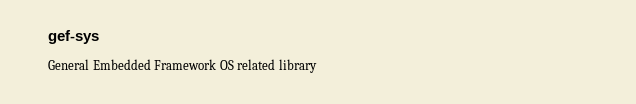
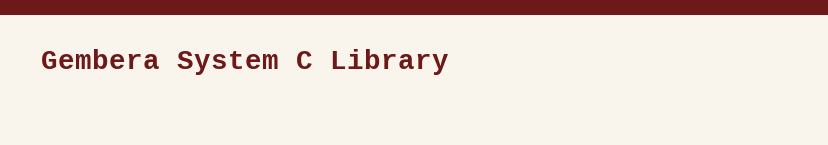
[48,30,99,44] [48,59,317,73] gef-sys // General Embedded Framework OS related library -> [41,49,449,75] Gembera System C Library

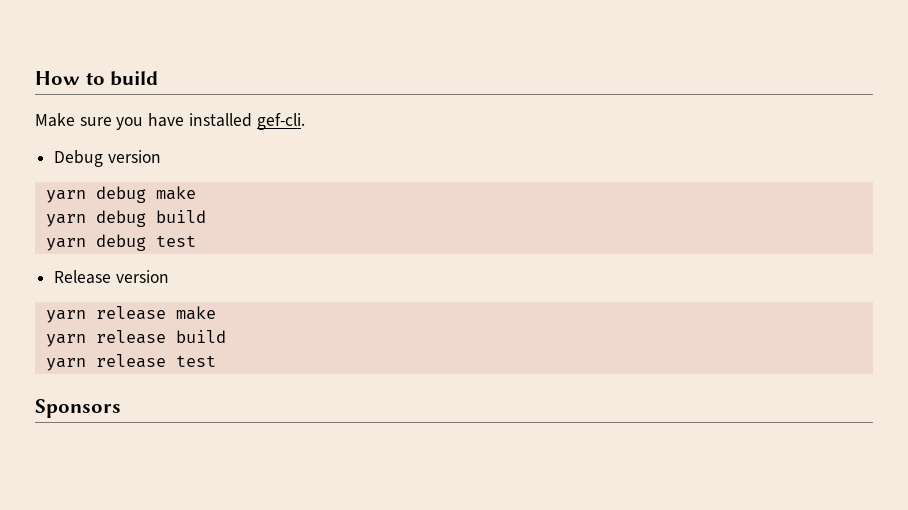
[41,49,449,75] Gembera System C Library -> [35,71,159,86] [35,113,305,130] [54,150,161,167] [45,186,196,203] [45,210,206,227] [45,234,196,251] [54,270,169,284] [45,306,216,323] [45,330,226,347] [45,354,216,371] [35,399,121,418] How to build // Make sure you have installed gef-cli. // Debug version // yarn debug make // yarn debug build // yarn debug test // Release version // yarn release make // yarn release build // yarn release test // Sponsors

